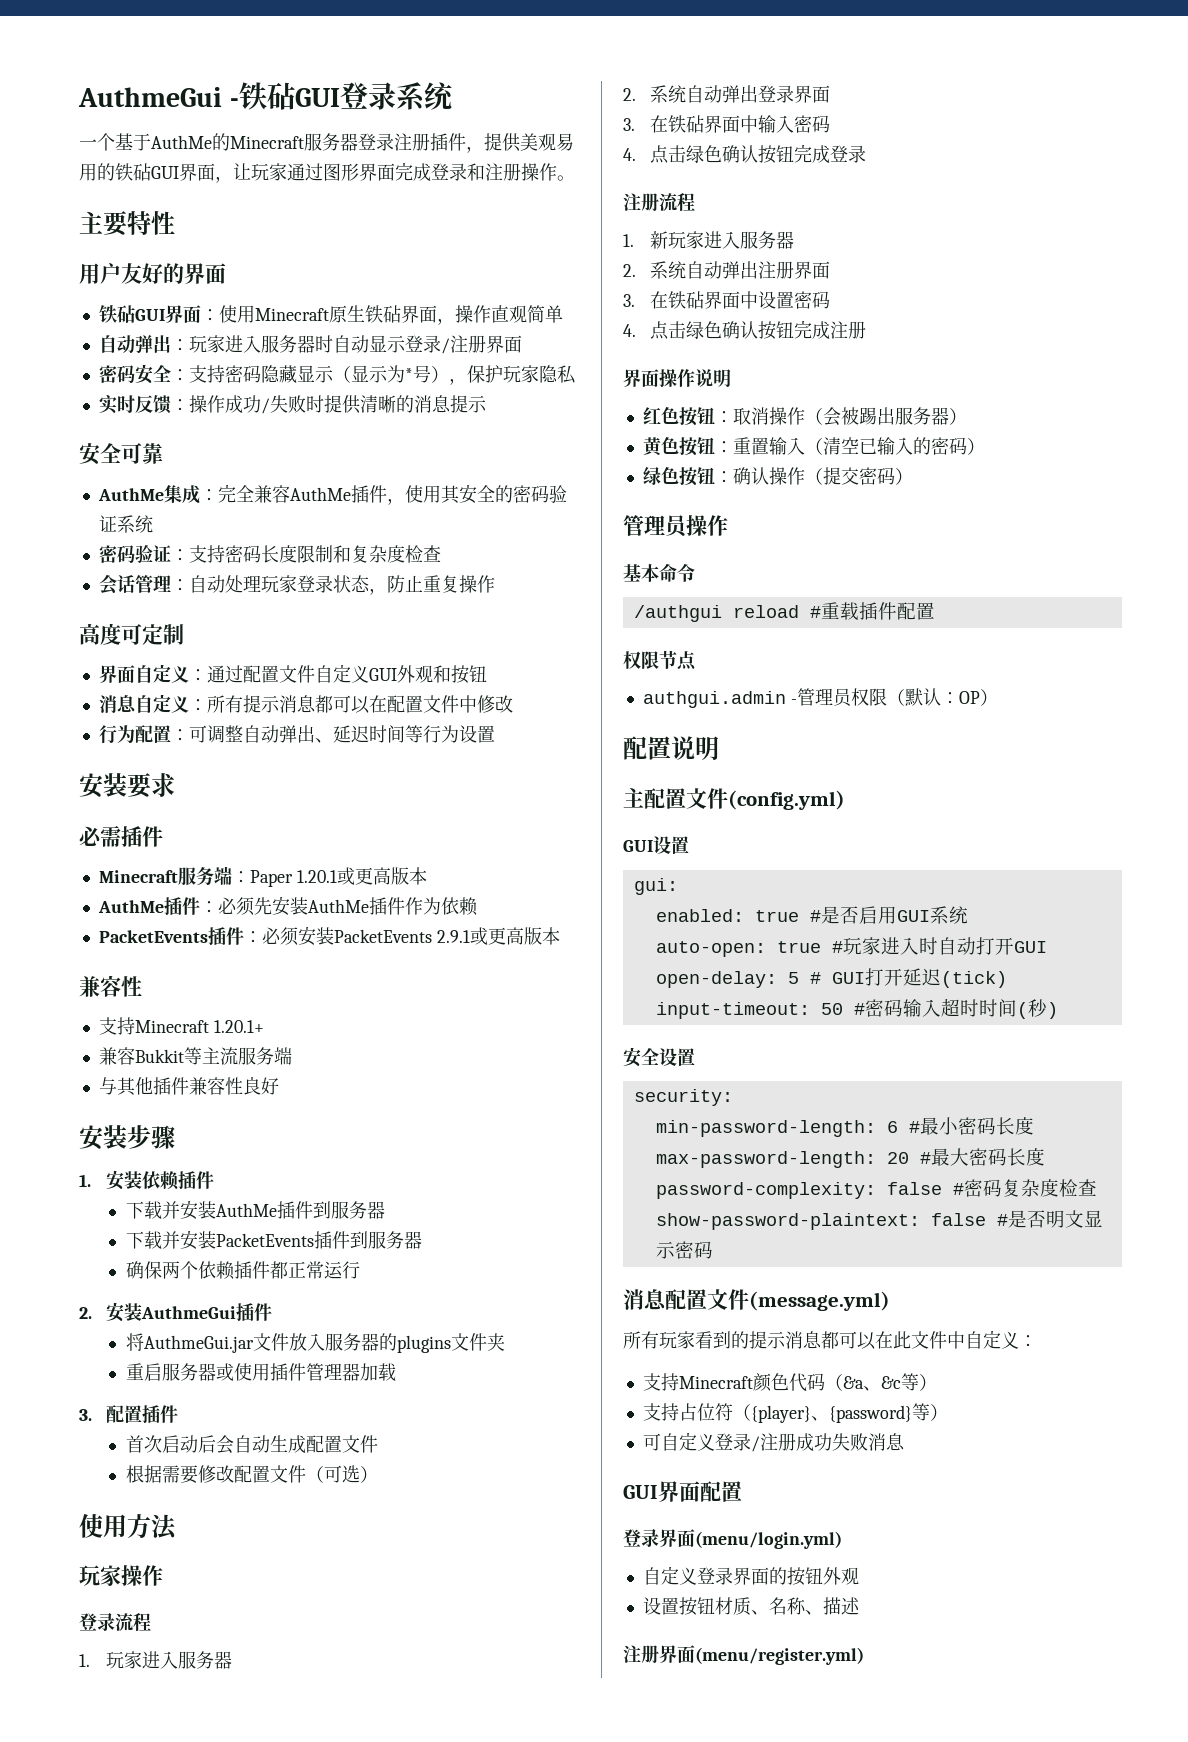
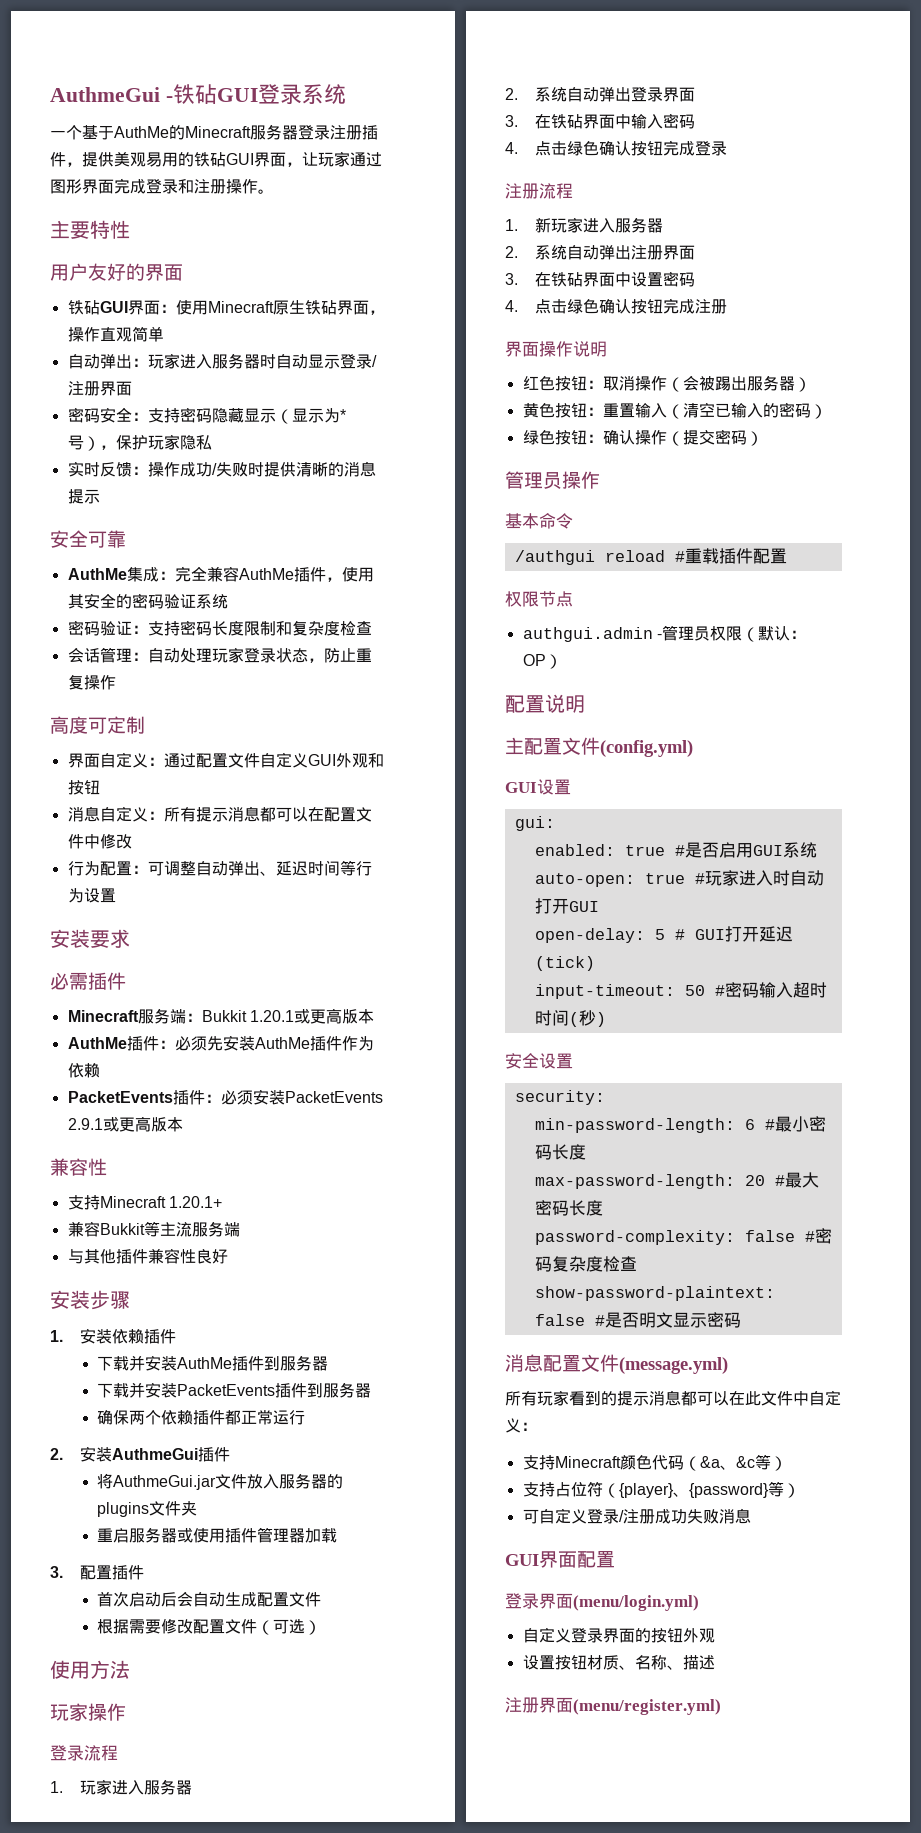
[249,870,293,887] Paper -> [201,1010,247,1022] Bukkit

